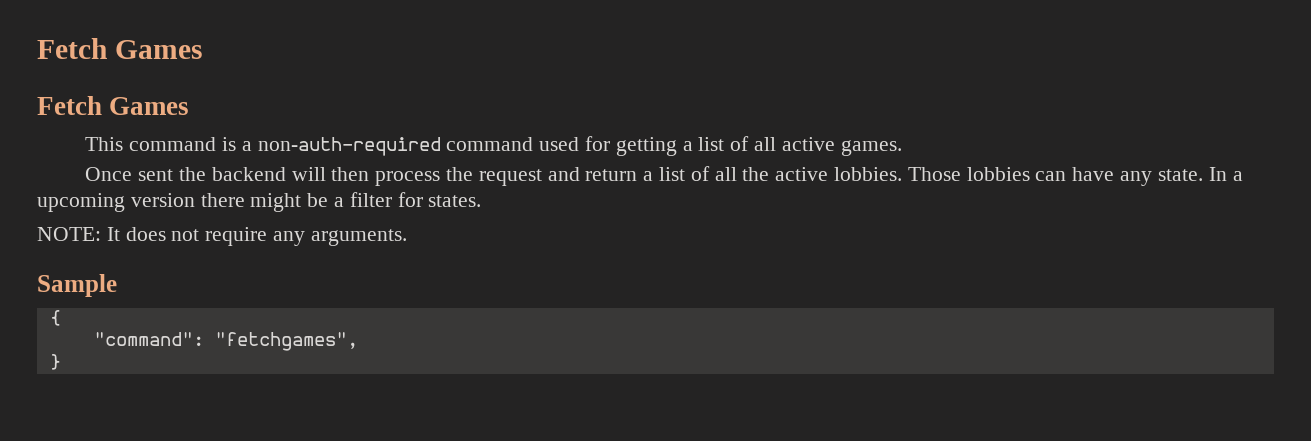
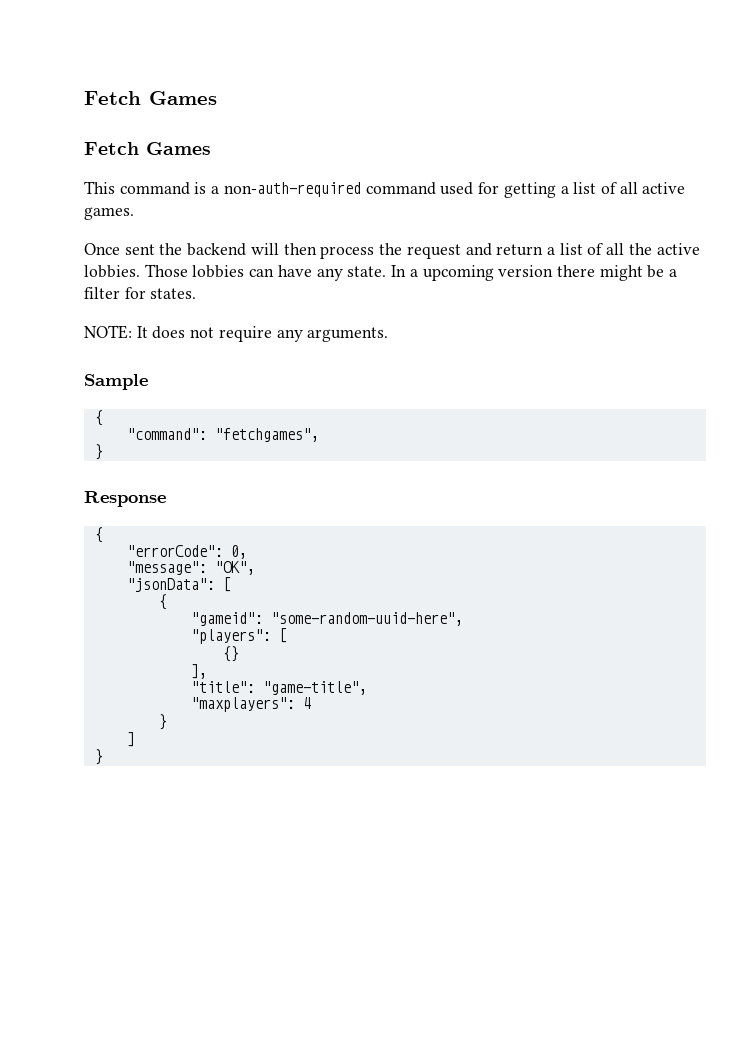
(61, 362) none -> [84,491,166,507] [94,527,103,543] [126,545,247,559] [126,561,255,575] [126,577,231,592] [158,594,167,610] [190,612,463,626] [190,628,287,644] [222,646,239,662] [190,664,207,679] [190,681,367,695] [190,697,311,712] [158,714,167,730] [126,732,135,747] [94,749,103,765] // Response // { // "errorCode": 0, // "message": "OK", // "jsonData": [ // { // "gameid": "some-random-uuid-here", // "players": [ // {} // ], // "title": "game-title", // "maxplayers": 4 // } // ] // }

